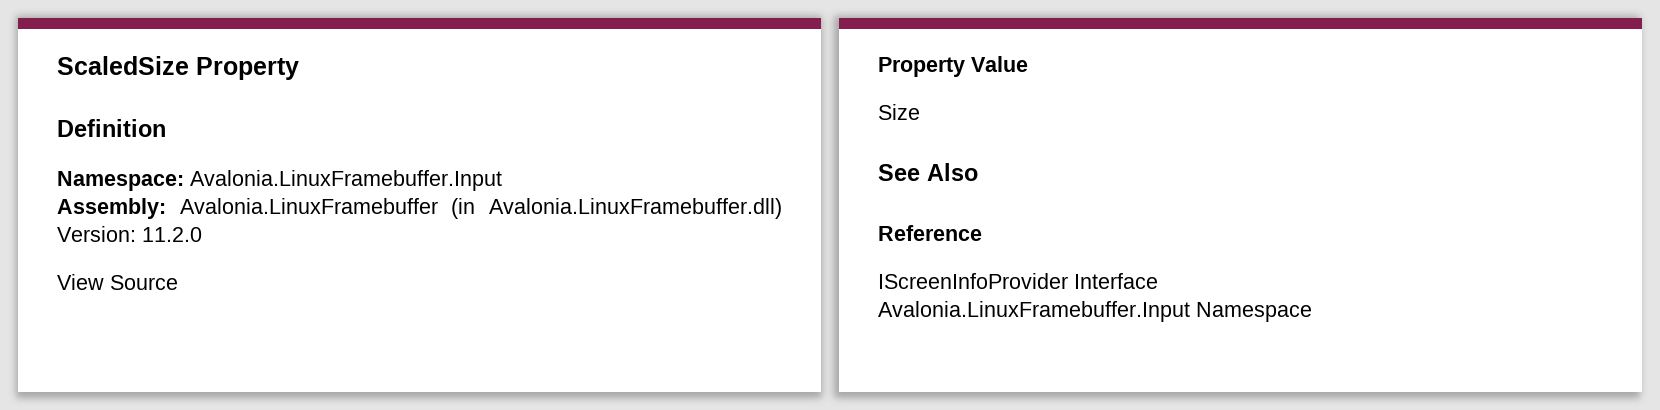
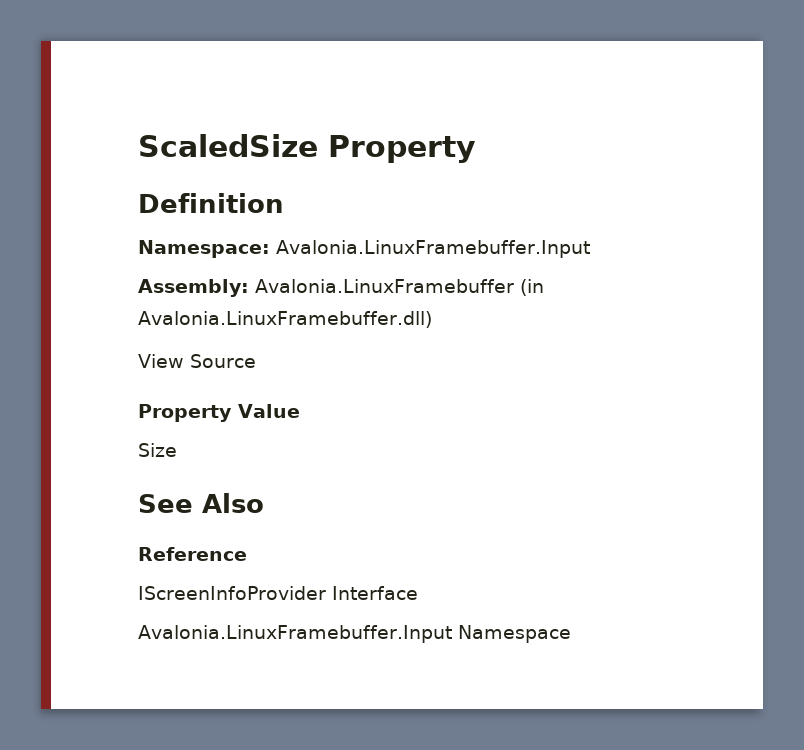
[57,226,202,242] Version: 11.2.0 -> (432, 319) none

